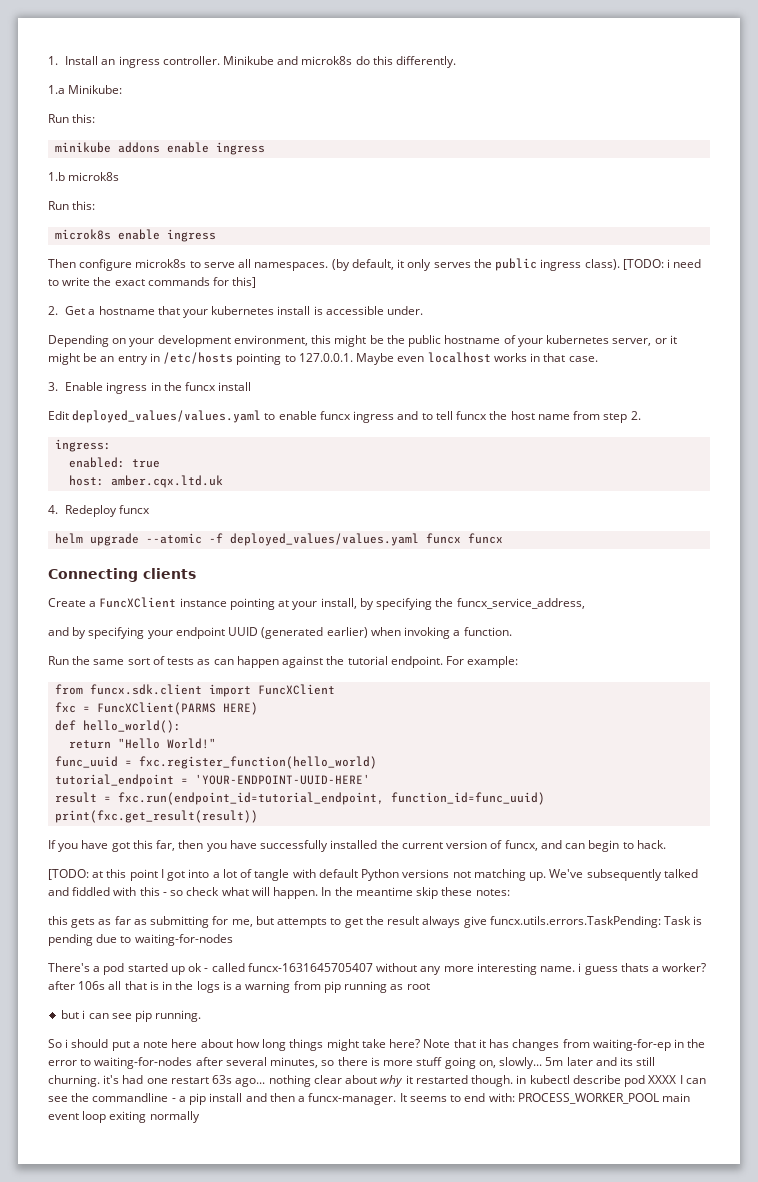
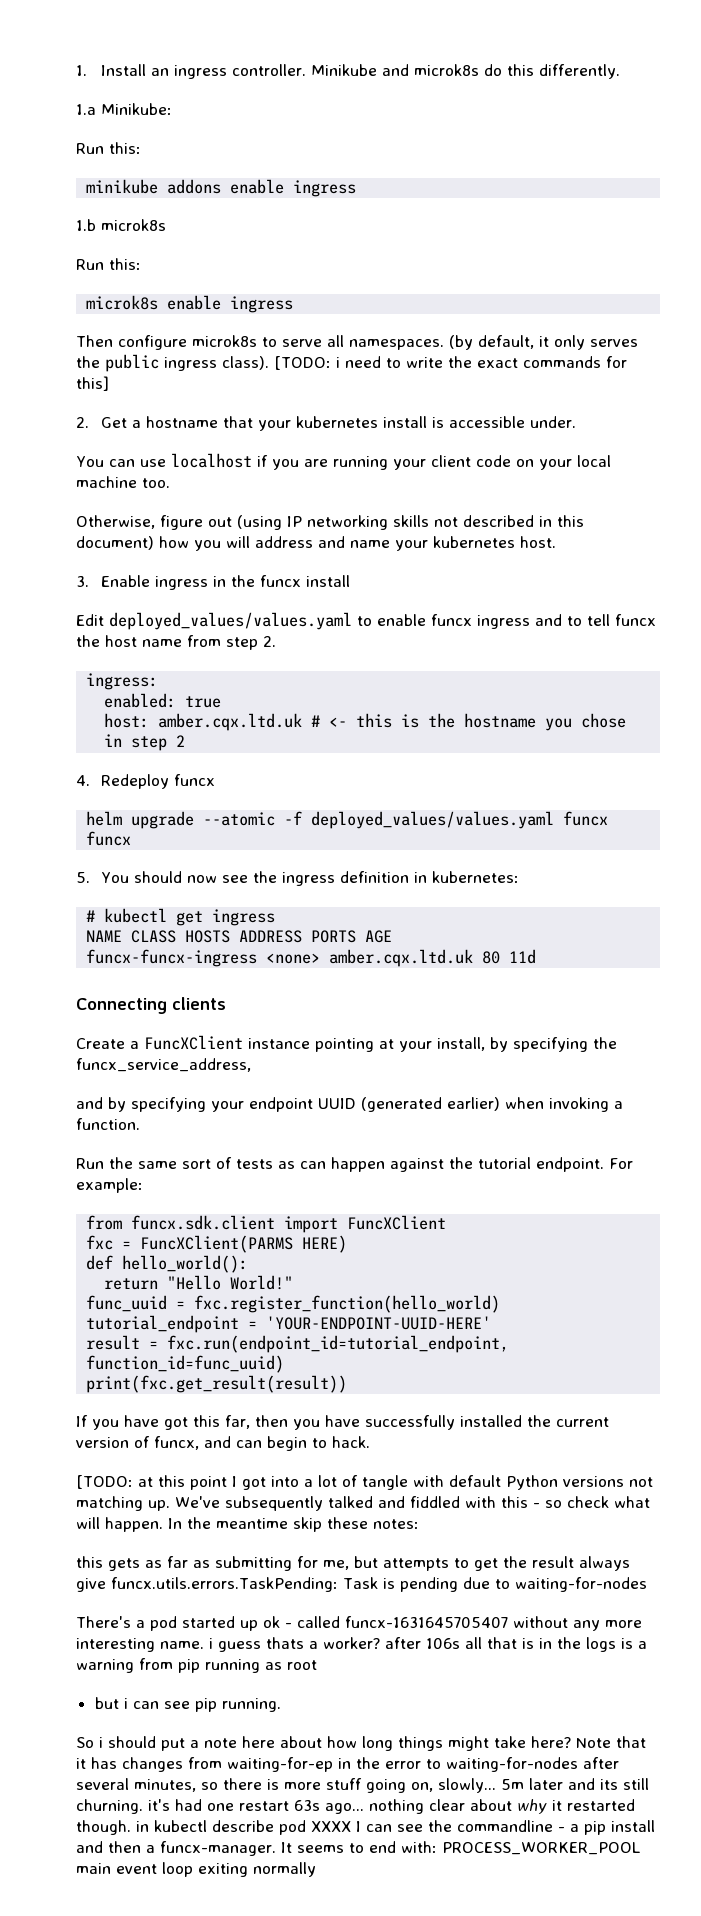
[48,335,677,347] [48,352,598,365] Depending on your development environment, this might be the public hostname of your kubernetes server, or it might be an entry in /etc/hosts pointing to 127.0.0.1. Maybe even localhost works in that case. -> [76,453,611,470] [76,476,170,488] [76,515,584,530] [76,536,556,551] You can use localhost if you are running your client code on your local machine too. // Otherwise, figure out (using IP networking skills not described in this document) how you will address and name your kubernetes host.
(224, 481) none -> [311,713,627,731] [104,734,186,751] # <- this is the hostname you chose in step 2
(504, 538) none -> [76,871,520,886] [86,908,276,926] [86,930,393,943] [86,949,537,967] // 5. You should now see the ingress definition in kubernetes: // # kubectl get ingress // NAME CLASS HOSTS ADDRESS PORTS AGE // funcx-funcx-ingress <none> amber.cqx.ltd.uk 80 11d

